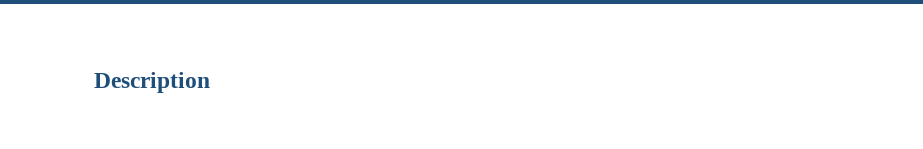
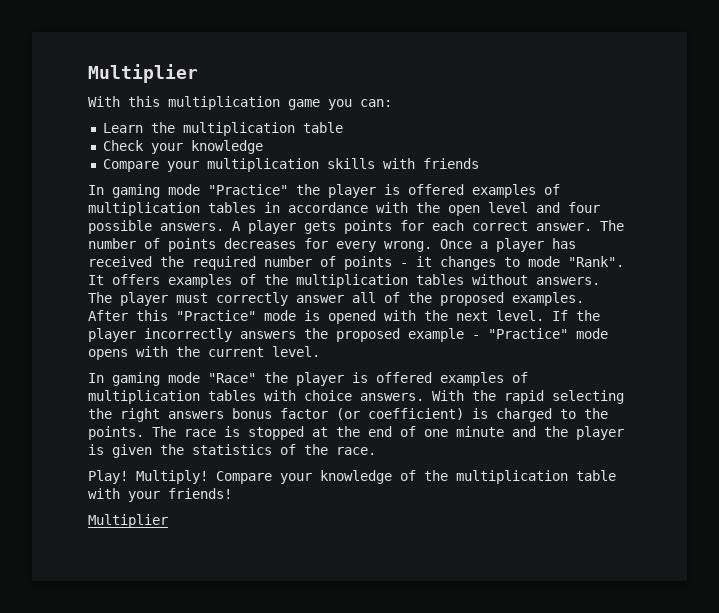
[94,72,210,93] Description -> [88,64,198,83] [88,96,392,110] [102,122,343,136] [102,140,263,154] [102,158,479,172] [88,184,560,198] [88,202,600,216] [88,220,624,234] [88,238,576,252] [88,256,624,270] [88,274,600,288] [88,292,584,306] [88,310,600,324] [88,328,608,342] [88,346,320,360] [88,372,528,386] [88,390,624,404] [88,408,608,422] [88,426,624,440] [88,444,376,458] [88,470,616,484] [88,488,232,502] [88,514,168,528] Multiplier // With this multiplication game you can: // Learn the multiplication table // Check your knowledge // Compare your multiplication skills with friends // In gaming mode "Practice" the player is offered examples of multiplication tables in accordance with the open level and four possible answers. A player gets points for each correct answer. The number of points decreases for every wrong. Once a player has received the required number of points - it changes to mode "Rank". It offers examples of the multiplication tables without answers. The player must correctly answer all of the proposed examples. After this "Practice" mode is opened with the next level. If the player incorrectly answers the proposed example - "Practice" mode opens with the current level. // In gaming mode "Race" the player is offered examples of multiplication tables with choice answers. With the rapid selecting the right answers bonus factor (or coefficient) is charged to the points. The race is stopped at the end of one minute and the player is given the statistics of the race. // Play! Multiply! Compare your knowledge of the multiplication table with your friends! // Multiplier

